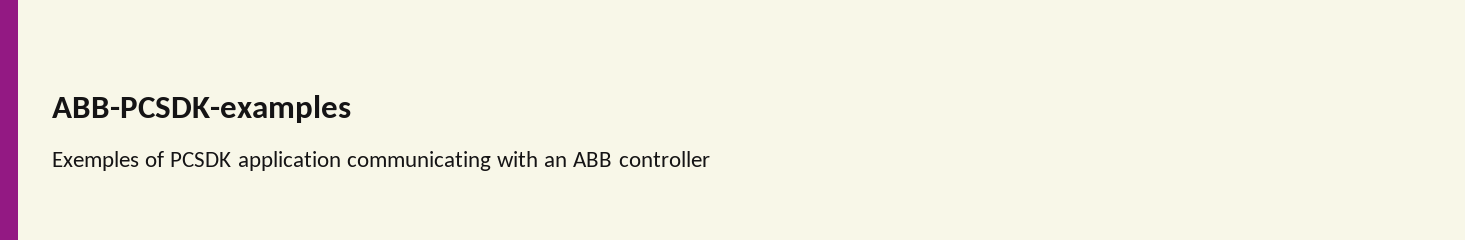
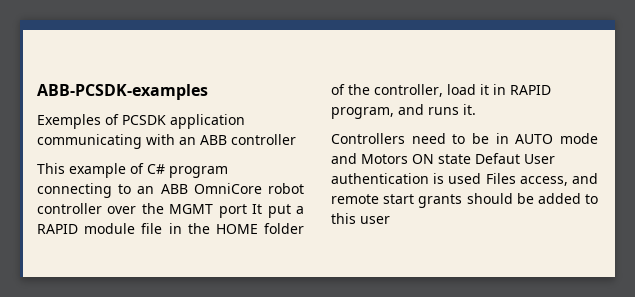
(710, 159) none -> [37,163,228,178] [37,183,304,198] [37,203,304,218] [37,223,304,234] [331,84,551,97] [331,104,476,119] [331,133,598,144] [331,153,555,164] [331,173,598,186] [331,193,598,208] [331,213,390,224] // This example of C# program connecting to an ABB OmniCore robot controller over the MGMT port It put a RAPID module file in the HOME folder of the controller, load it in RAPID program, and runs it. // Controllers need to be in AUTO mode and Motors ON state Defaut User authentication is used Files access, and remote start grants should be added to this user

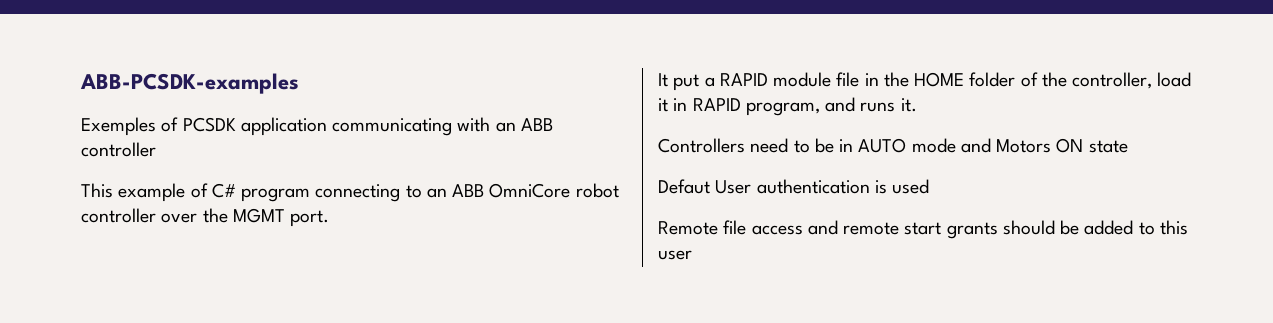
[218,204,247,218] port -> [290,210,330,227] port. //
(471, 159) none -> (1128, 146) //
[485,173,568,186] Files access, -> [658,220,803,235] // Remote file access

